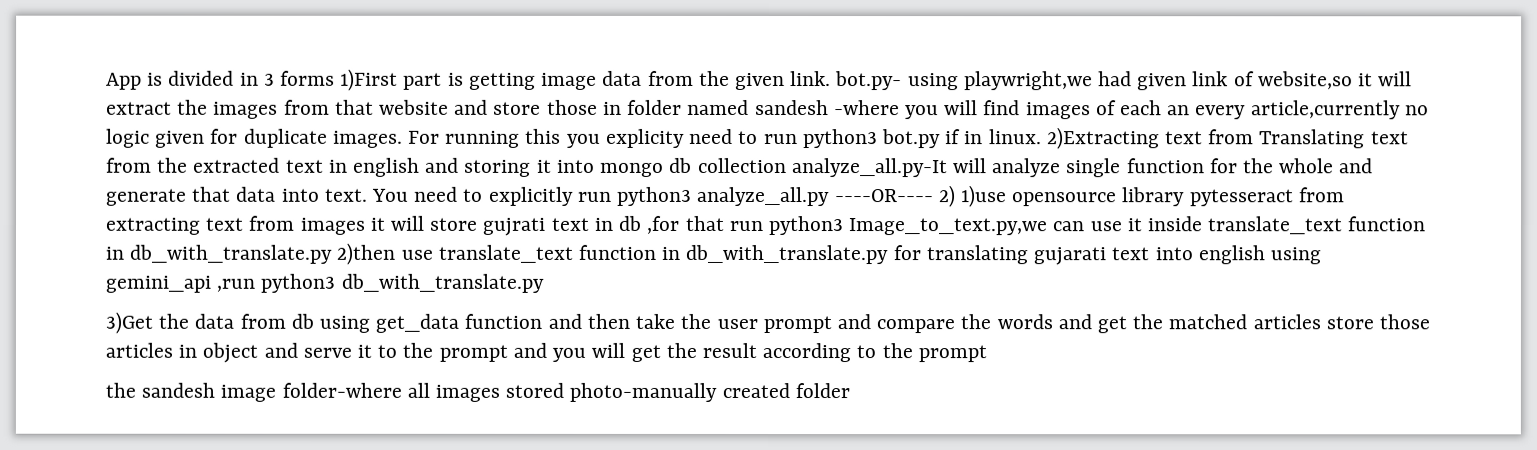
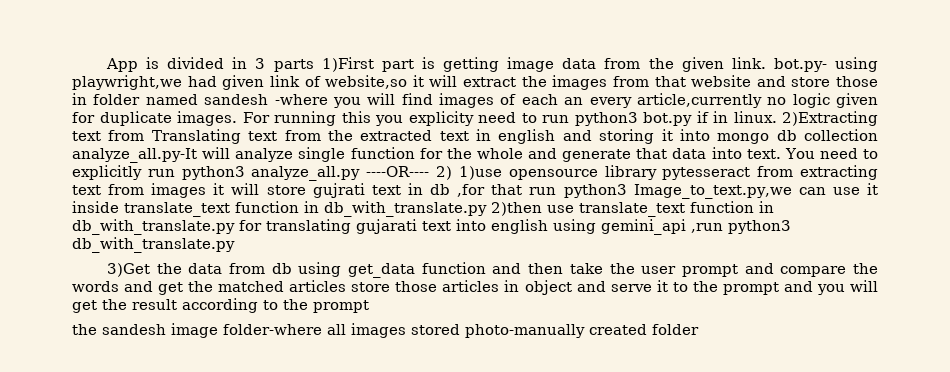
[280,70,336,86] forms -> [273,59,314,72] parts

